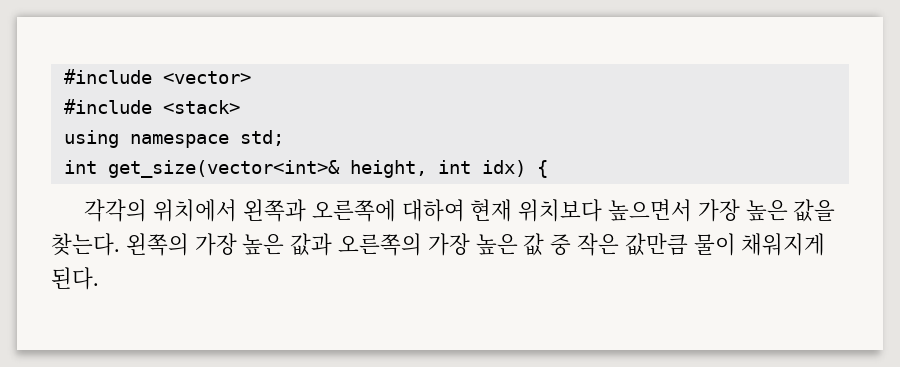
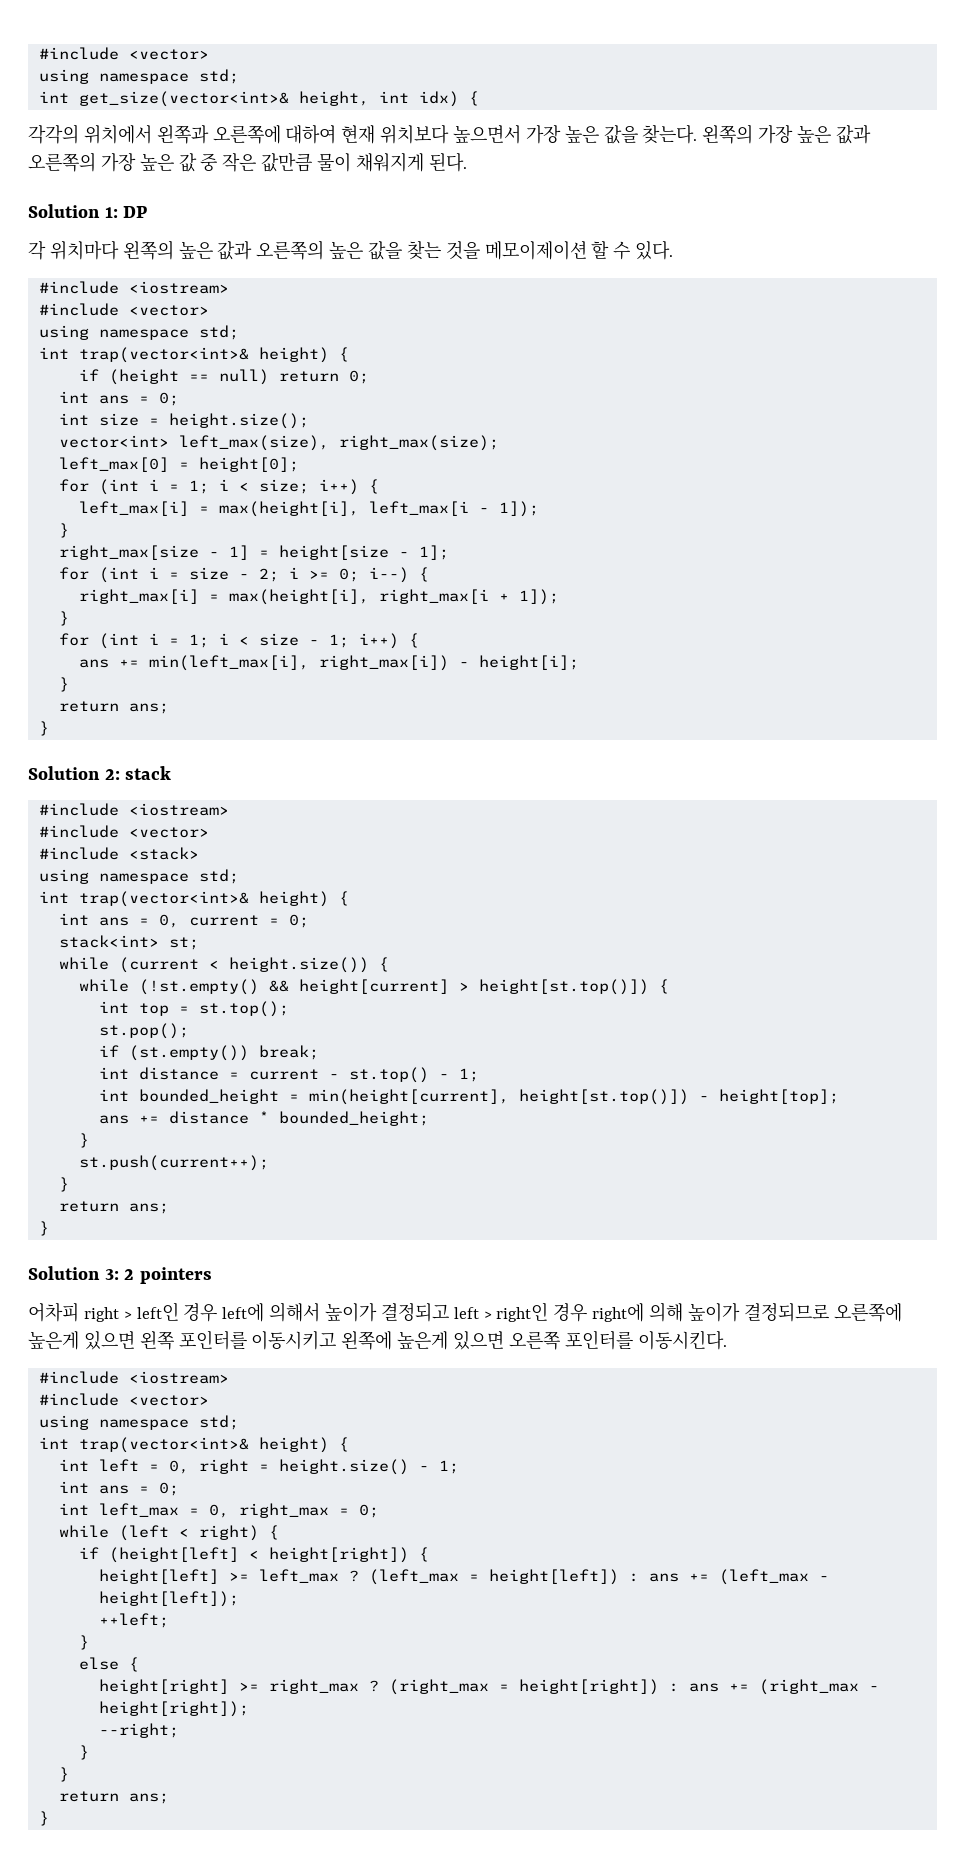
[63,69,251,84] [63,99,240,114] #include <vector> // #include <stack> -> [38,47,209,60] #include <vector>
(99, 278) none -> [28,204,148,218] [28,240,674,260] [38,281,229,294] [38,303,209,316] [38,325,239,340] [38,347,349,363] [78,369,369,385] [58,391,179,406] [58,413,309,429] [58,435,499,451] [58,457,299,472] [58,479,379,495] [78,501,539,517] [58,523,69,538] [58,545,449,560] [58,567,429,583] [78,589,559,605] [58,611,69,626] [58,633,419,649] [78,655,579,671] [58,677,69,692] [58,701,169,714] [38,721,49,736] [28,766,172,780] [38,803,229,816] [38,825,209,838] [38,847,199,860] [38,869,239,884] [38,891,349,907] [58,913,309,928] [58,935,199,950] [58,957,389,973] [78,979,669,995] [98,1001,289,1017] [98,1023,189,1039] [98,1045,319,1061] [98,1067,479,1083] [98,1089,839,1105] [98,1111,429,1126] [78,1133,89,1148] [78,1155,269,1171] [58,1177,69,1192] [58,1201,169,1214] [38,1221,49,1236] [28,1266,213,1284] [28,1302,902,1322] [28,1330,727,1350] [38,1371,229,1384] [38,1393,209,1406] [38,1415,239,1430] [38,1437,349,1453] [58,1459,459,1475] [58,1481,179,1496] [58,1503,379,1518] [58,1525,279,1541] [78,1547,429,1563] [98,1569,829,1585] [98,1591,239,1607] [98,1613,169,1628] [78,1635,89,1650] [78,1657,139,1672] [98,1679,879,1695] [98,1701,249,1717] [98,1723,179,1738] [78,1745,89,1760] [58,1767,69,1782] [58,1791,169,1804] [38,1811,49,1826] // Solution 1: DP // 각 위치마다 왼쪽의 높은 값과 오른쪽의 높은 값을 찾는 것을 메모이제이션 할 수 있다. // #include <iostream> // #include <vector> // using namespace std; // int trap(vector<int>& height) { // if (height == null) return 0; // int ans = 0; // int size = height.size(); // vector<int> left_max(size), right_max(size); // left_max[0] = height[0]; // for (int i = 1; i < size; i++) { // left_max[i] = max(height[i], left_max[i - 1]); // } // right_max[size - 1] = height[size - 1]; // for (int i = size - 2; i >= 0; i--) { // right_max[i] = max(height[i], right_max[i + 1]); // } // for (int i = 1; i < size - 1; i++) { // ans += min(left_max[i], right_max[i]) - height[i]; // } // return ans; // } // Solution 2: stack // #include <iostream> // #include <vector> // #include <stack> // using namespace std; // int trap(vector<int>& height) { // int ans = 0, current = 0; // stack<int> st; // while (current < height.size()) { // while (!st.empty() && height[current] > height[st.top()]) { // int top = st.top(); // st.pop(); // if (st.empty()) break; // int distance = current - st.top() - 1; // int bounded_height = min(height[current], height[st.top()]) - height[top]; // ans += distance * bounded_height; // } // st.push(current++); // } // return ans; // } // Solution 3: 2 pointers // 어차피 right > left인 경우 left에 의해서 높이가 결정되고 left > right인 경우 right에 의해 높이가 결정되므로 오른쪽에 높은게 있으면 왼쪽 포인터를 이동시키고 왼쪽에 높은게 있으면 오른쪽 포인터를 이동시킨다. // #include <iostream> // #include <vector> // using namespace std; // int trap(vector<int>& height) { // int left = 0, right = height.size() - 1; // int ans = 0; // int left_max = 0, right_max = 0; // while (left < right) { // if (height[left] < height[right]) { // height[left] >= left_max ? (left_max = height[left]) : ans += (left_max - height[left]); // ++left; // } // else { // height[right] >= right_max ? (right_max = height[right]) : ans += (right_max - height[right]); // --right; // } // } // return ans; // }

